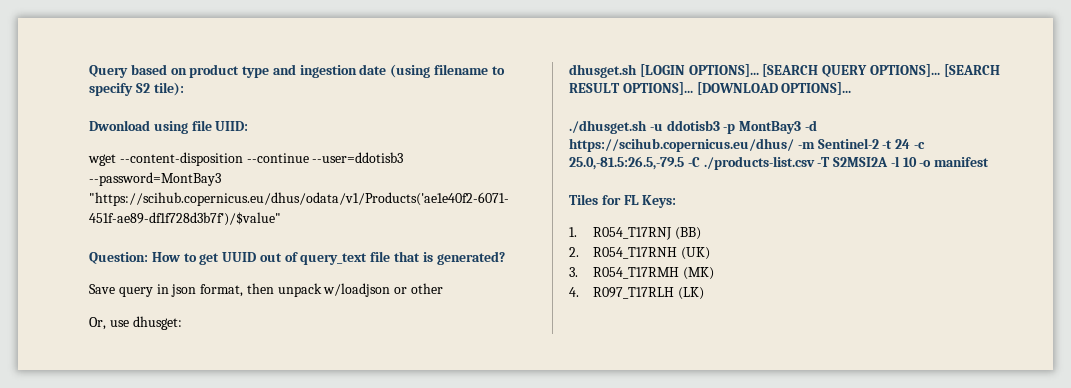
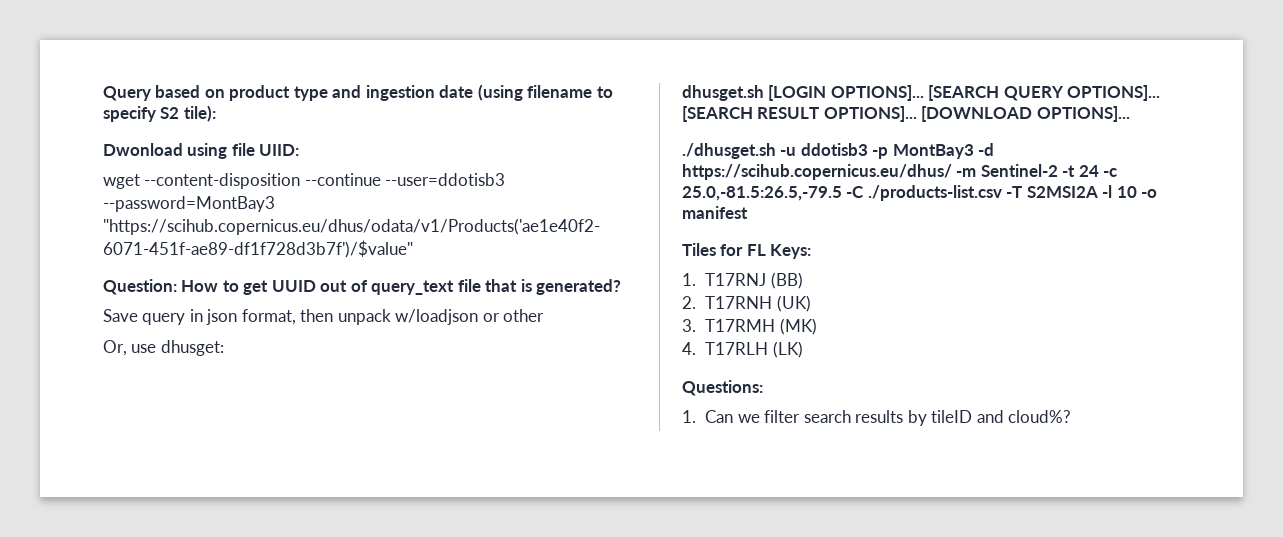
[592,227,672,240] R054_T17RNJ -> [705,273,767,286] T17RNJ
[592,247,677,259] R054_T17RNH -> [705,296,773,309] T17RNH
[592,267,679,279] R054_T17RMH -> [705,319,776,332] T17RMH
[592,287,674,299] R097_T17RLH -> [705,342,769,355] T17RLH
(704, 293) none -> [682,380,763,396] [682,410,1072,426] // Questions: // 1. Can we filter search results by tileID and cloud%?

